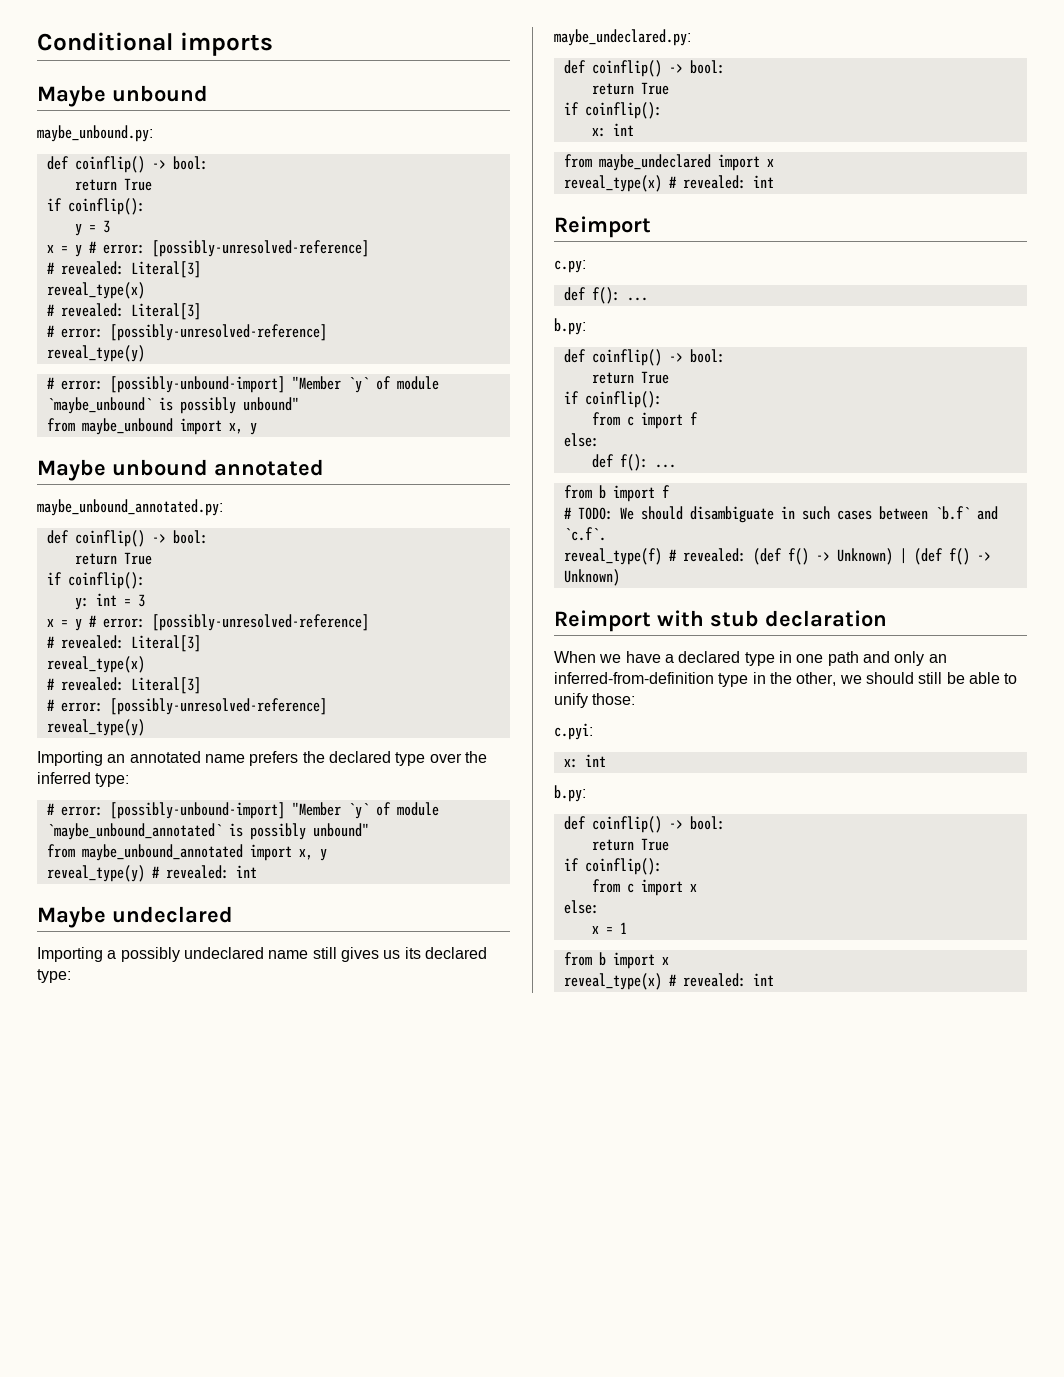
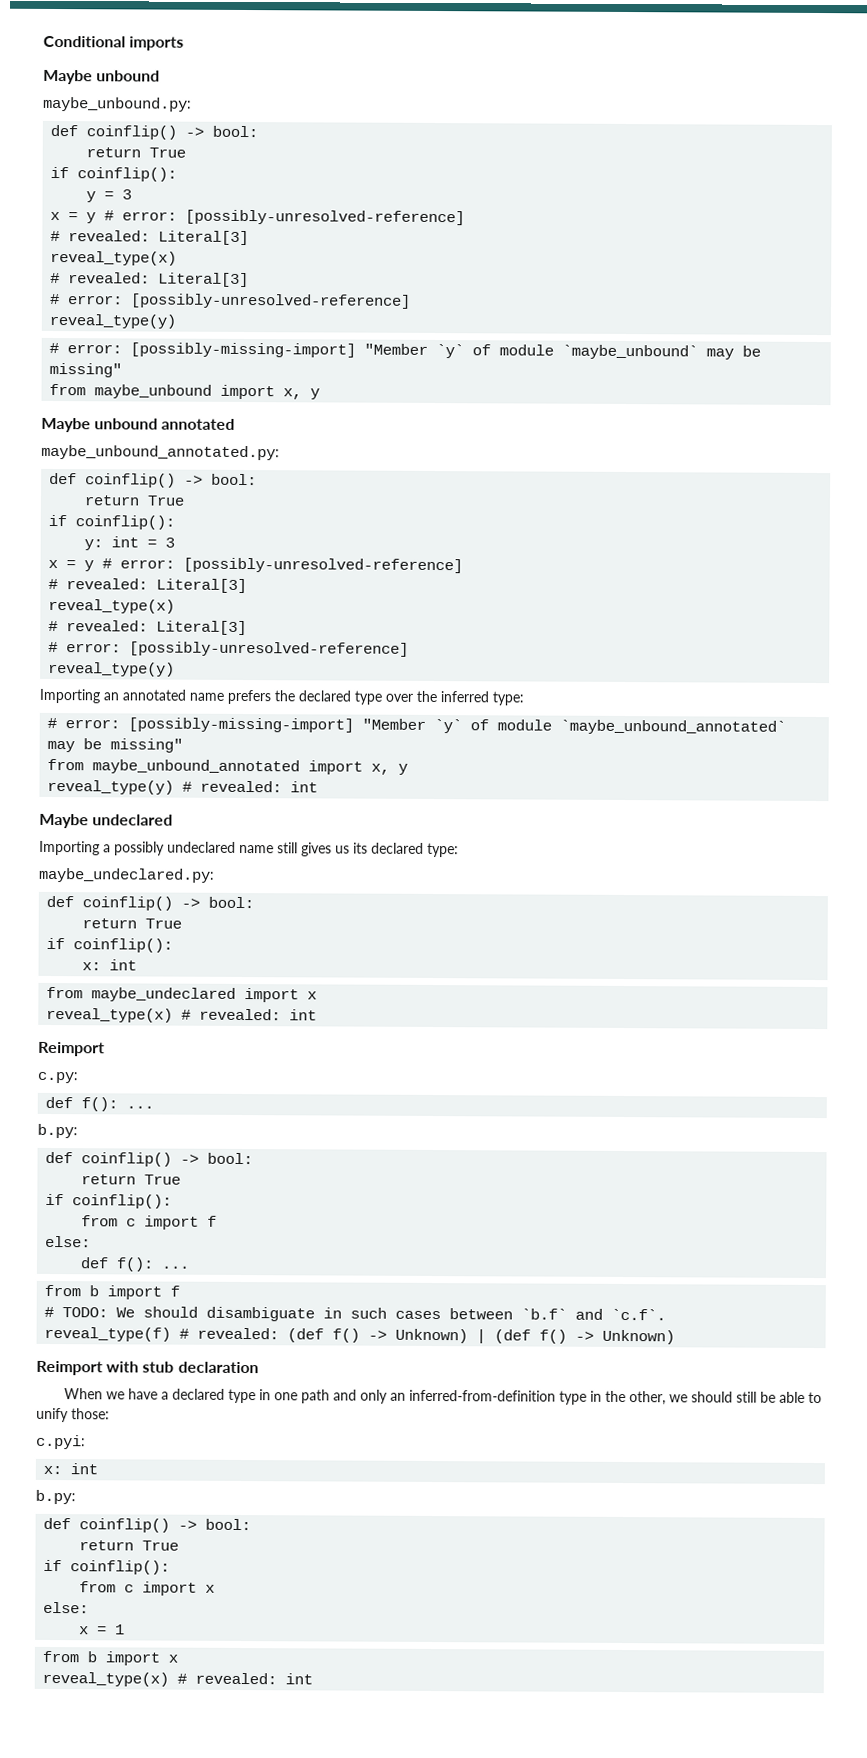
[109,376,285,393] [possibly-unbound-import] -> [130,342,357,358] [possibly-missing-import]
[158,397,299,414] is possibly unbound" -> [706,345,762,360] [49,362,123,378] may be missing"
[109,802,285,819] [possibly-unbound-import] -> [128,717,355,733] [possibly-missing-import]
[228,823,369,840] is possibly unbound" -> [47,738,184,753] may be missing"

